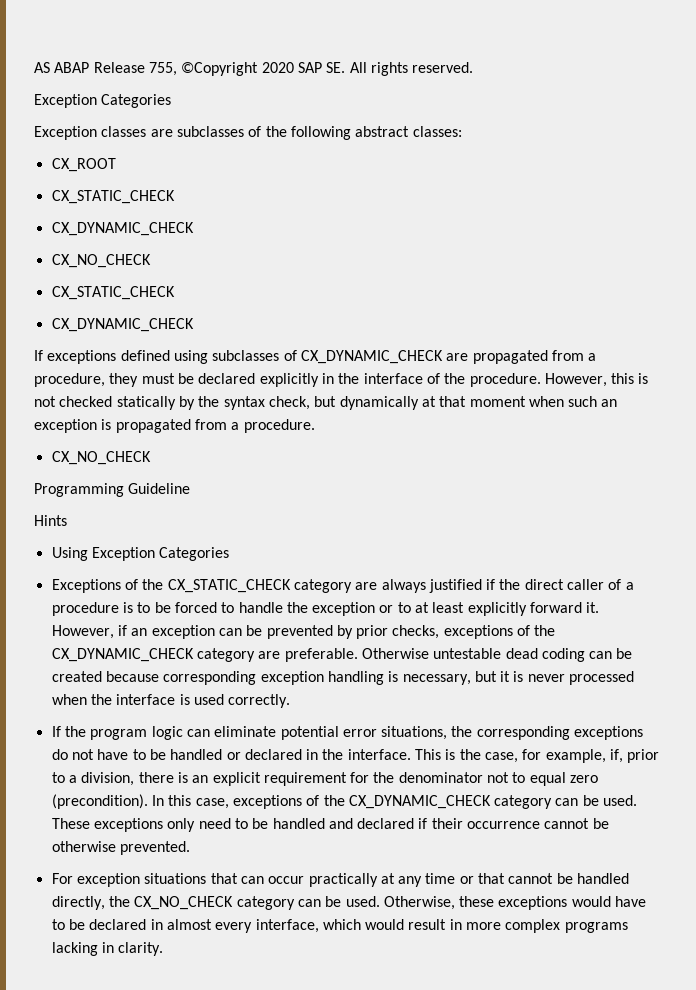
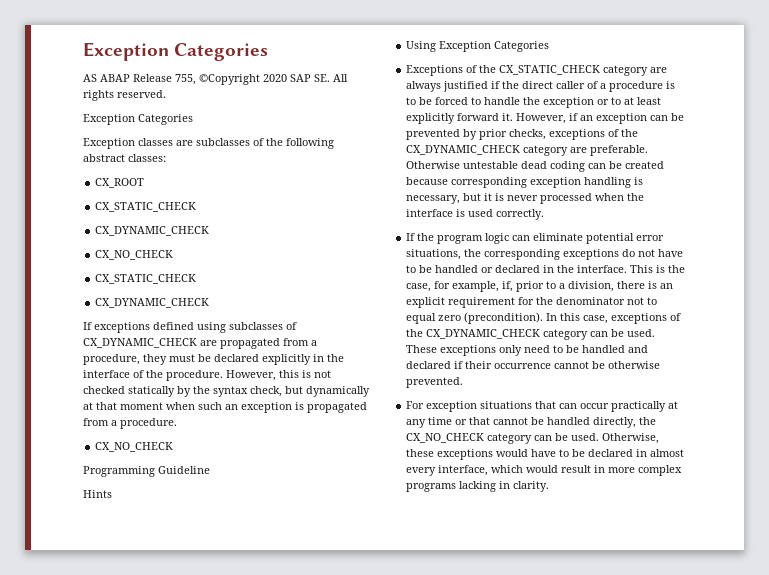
(34, 67) none -> [83,42,269,61] Exception Categories //

